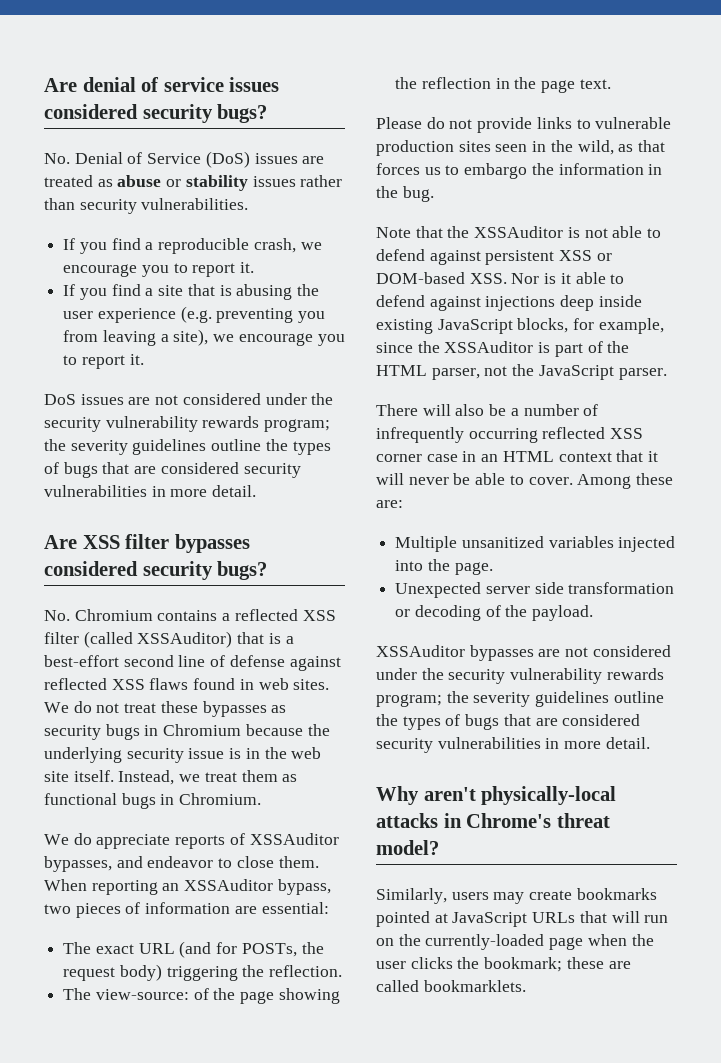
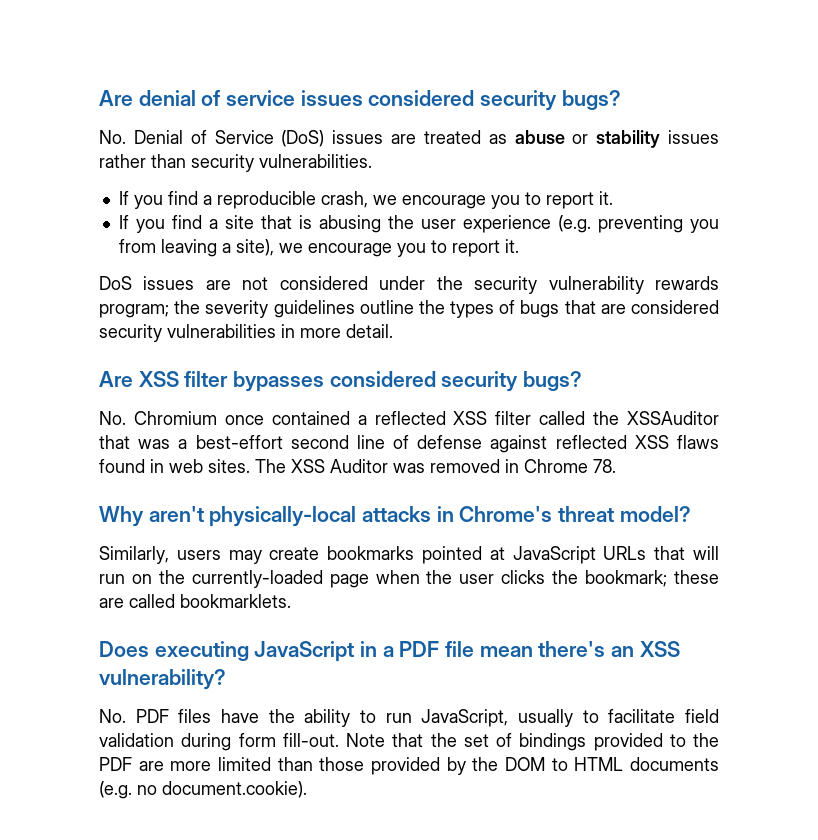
[157,610,218,621] contains -> [224,411,350,425] once contained
[83,631,281,648] (called XSSAuditor) that is -> [539,411,719,425] [99,435,171,449] called the XSSAuditor that was
[44,701,287,717] [44,724,330,740] [44,747,322,763] [44,770,298,785] [44,793,262,809] [44,833,339,849] [44,856,319,872] [44,879,331,895] [44,902,329,918] [63,941,324,958] [63,964,343,981] [63,988,340,1004] [395,77,611,93] [376,117,672,133] [376,140,666,156] [376,163,663,179] [376,186,434,202] [376,226,662,238] [376,249,612,265] [376,272,625,284] [376,295,642,311] [376,318,664,334] [376,341,630,357] [376,364,667,380] [376,404,599,416] [376,427,644,443] [376,450,659,462] [376,473,674,489] [376,500,403,508] [395,536,676,552] [395,559,493,575] [395,582,675,598] [395,605,594,621] [376,645,671,661] [376,668,664,684] [376,691,664,707] [376,714,641,730] [376,737,650,753] We do not treat these bypasses as security bugs in Chromium because the underlying security issue is in the web site itself. Instead, we treat them as functional bugs in Chromium. // We do appreciate reports of XSSAuditor bypasses, and endeavor to close them. When reporting an XSSAuditor bypass, two pieces of information are essential: // The exact URL (and for POSTs, the request body) triggering the reflection. // The view-source: of the page showing the reflection in the page text. // Please do not provide links to vulnerable production sites seen in the wild, as that forces us to embargo the information in the bug. // Note that the XSSAuditor is not able to defend against persistent XSS or DOM-based XSS. Nor is it able to defend against injections deep inside existing JavaScript blocks, for example, since the XSSAuditor is part of the HTML parser, not the JavaScript parser. // There will also be a number of infrequently occurring reflected XSS corner case in an HTML context that it will never be able to cover. Among these are: // Multiple unsanitized variables injected into the page. // Unexpected server side transformation or decoding of the payload. // XSSAuditor bypasses are not considered under the security vulnerability rewards program; the severity guidelines outline the types of bugs that are considered security vulnerabilities in more detail. -> [255,459,616,473] The XSS Auditor was removed in Chrome 78.
(526, 986) none -> [99,641,680,662] [99,669,226,690] [99,709,720,727] [99,733,719,751] [99,757,720,775] [99,781,307,799] // Does executing JavaScript in a PDF file mean there's an XSS vulnerability? // No. PDF files have the ability to run JavaScript, usually to facilitate field validation during form fill-out. Note that the set of bindings provided to the PDF are more limited than those provided by the DOM to HTML documents (e.g. no document.cookie).

